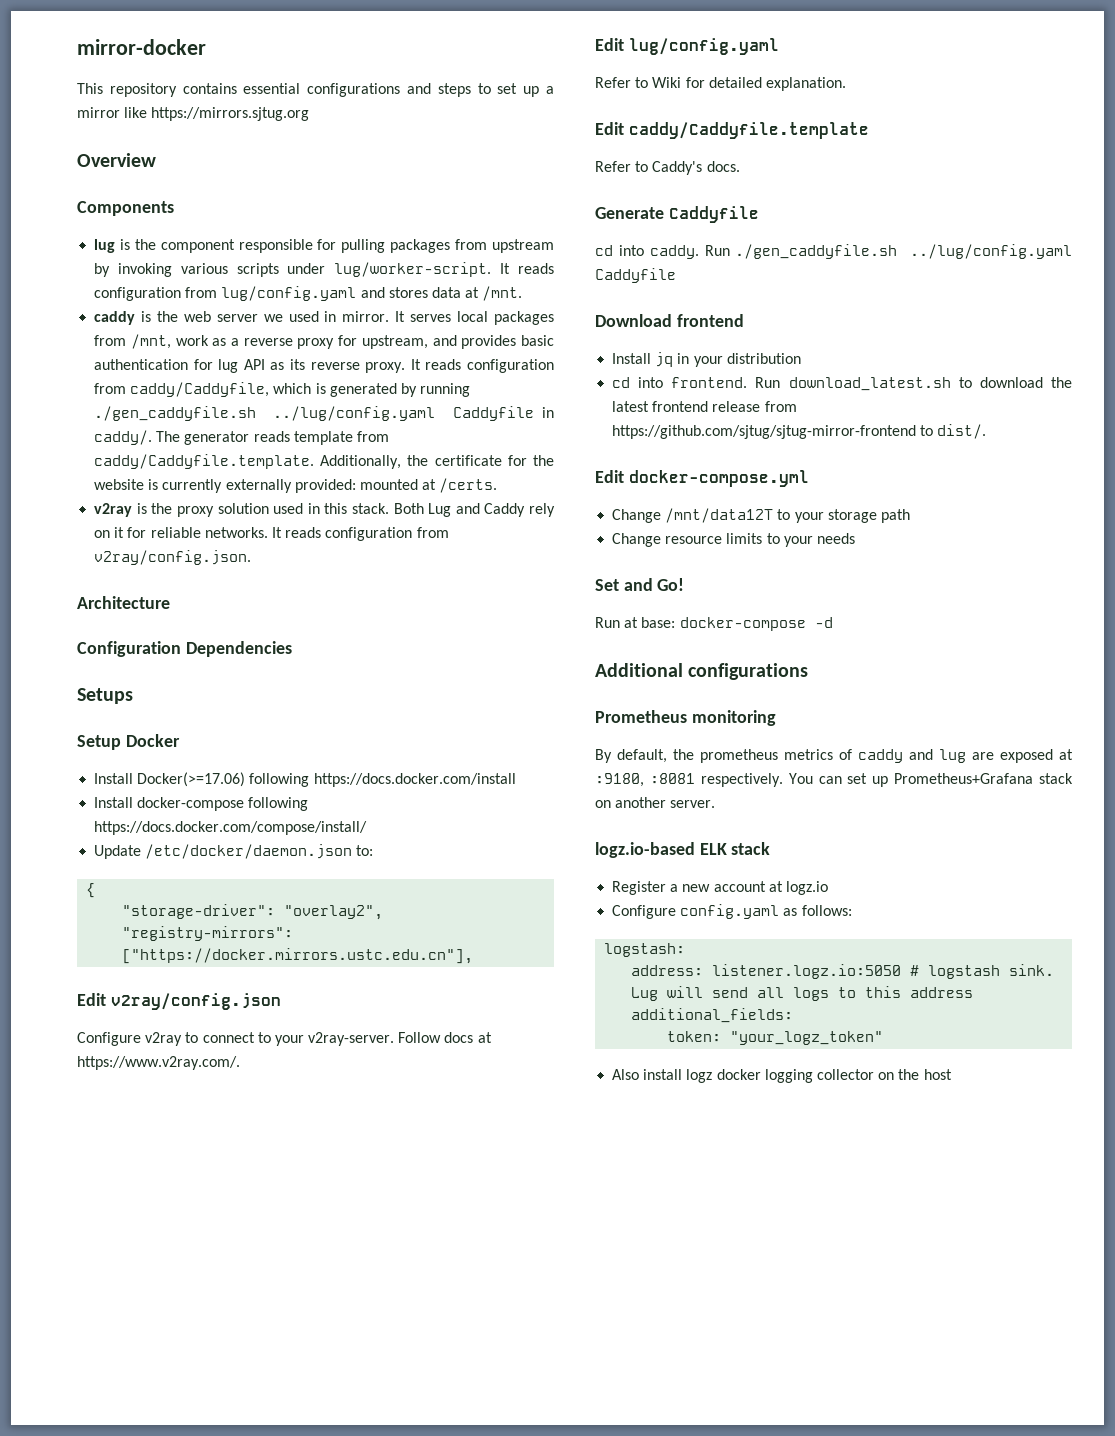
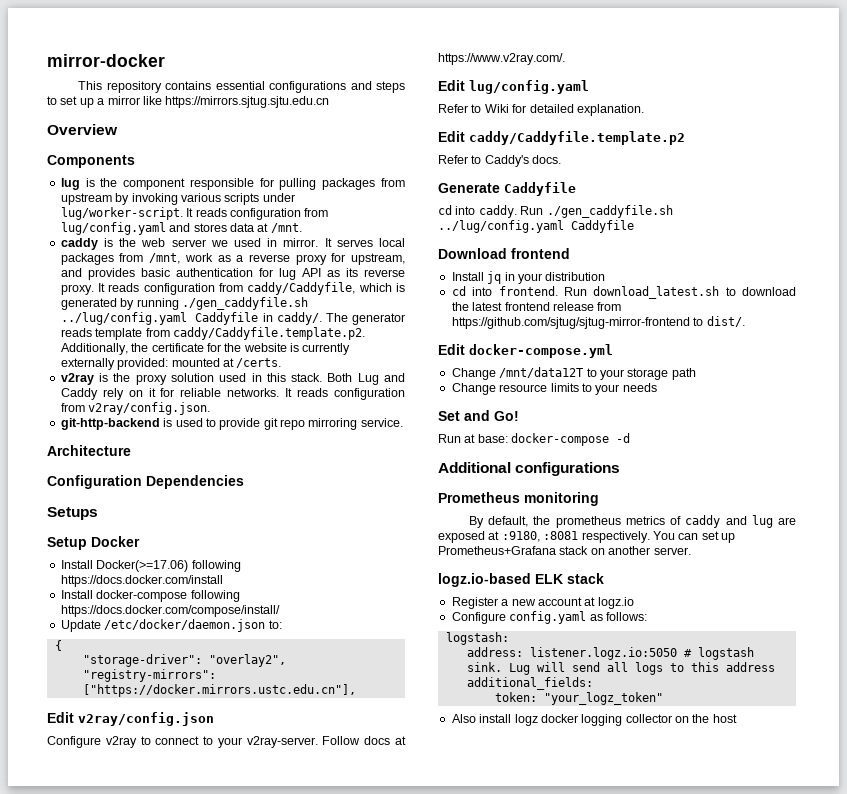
[151,107,310,121] https://mirrors.sjtug.org -> [165,96,330,108] https://mirrors.sjtug.sjtu.edu.cn
[94,454,315,469] caddy/Caddyfile.template. -> [172,327,365,340] caddy/Caddyfile.template.p2.
(252, 557) none -> [60,418,403,430] // git-http-backend is used to provide git repo mirroring service.
[628,122,869,139] caddy/Caddyfile.template -> [469,131,685,145] caddy/Caddyfile.template.p2

